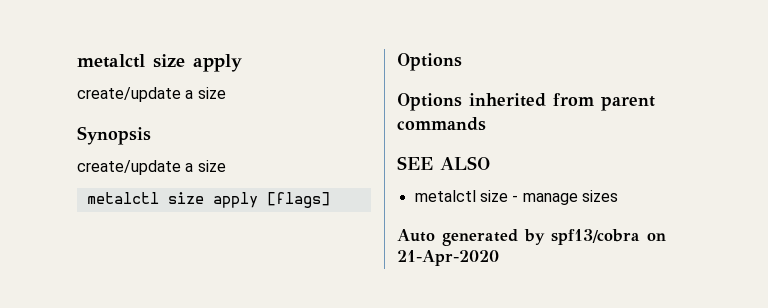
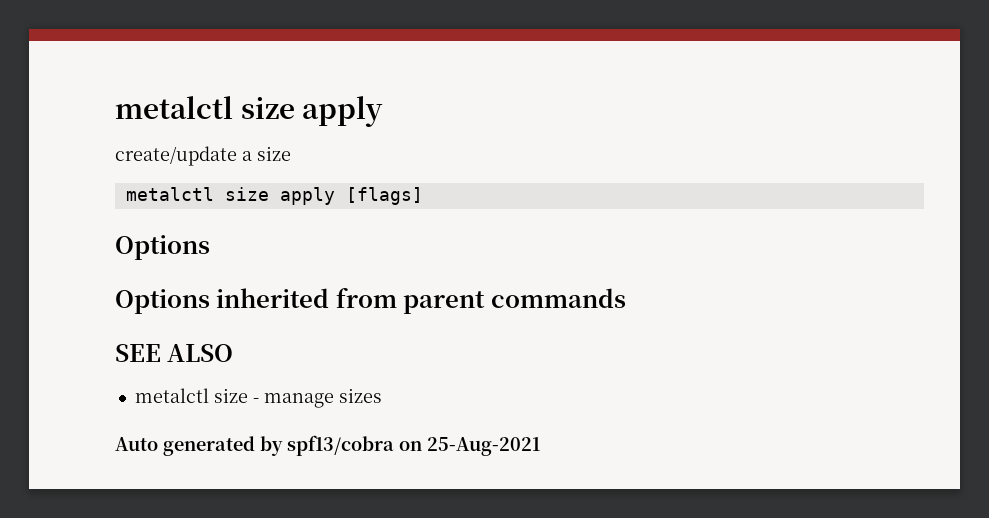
[77,126,151,145] [77,160,226,175] // Synopsis // create/update a size -> (291, 153) none
[397,250,499,266] 21-Apr-2020 -> [427,437,540,456] 25-Aug-2021

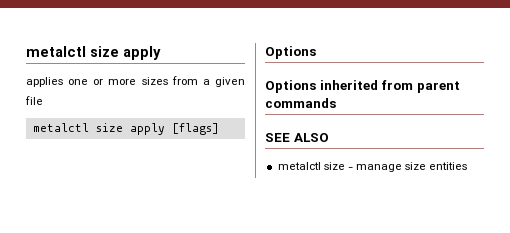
[115,146,291,166] create/update a size -> [26,76,245,87] [25,96,43,105] applies one or more sizes from a given file
[338,388,382,403] [115,435,540,456] sizes // Auto generated by spf13/cobra on 25-Aug-2021 -> [405,162,468,170] size entities

